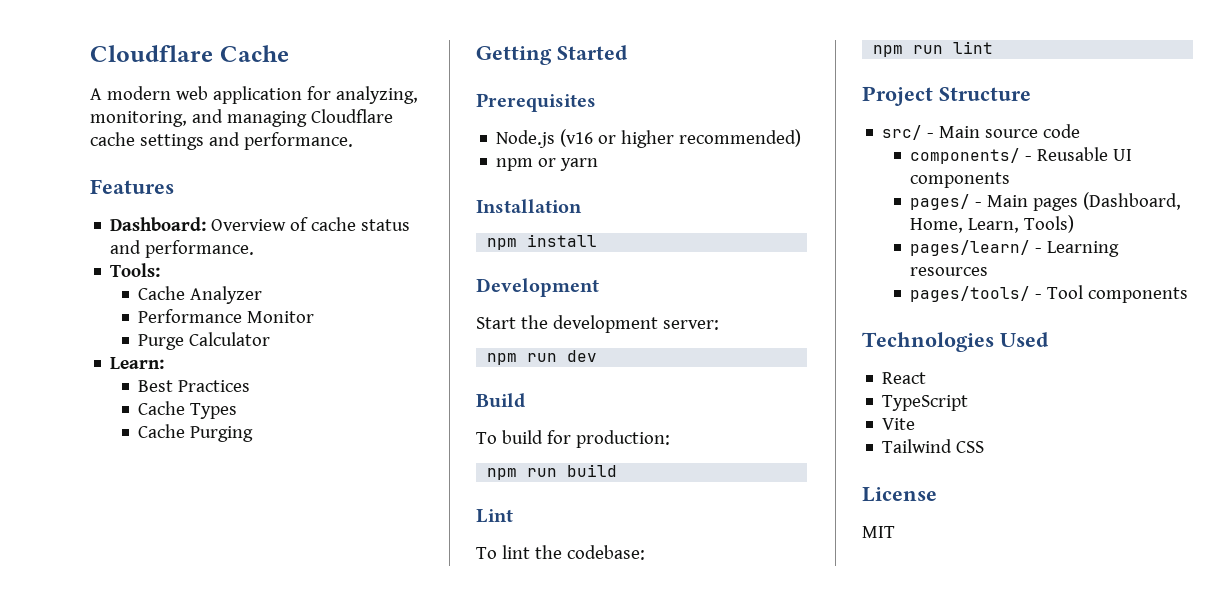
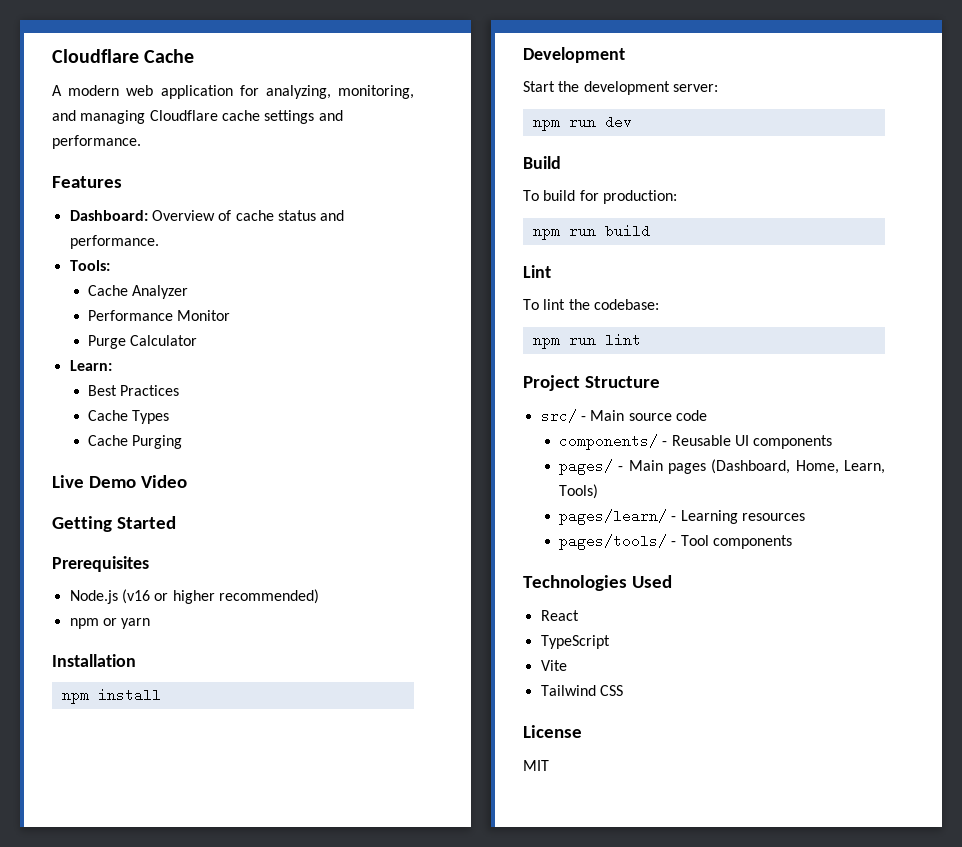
(254, 434) none -> [52,475,187,488] // Live Demo Video

